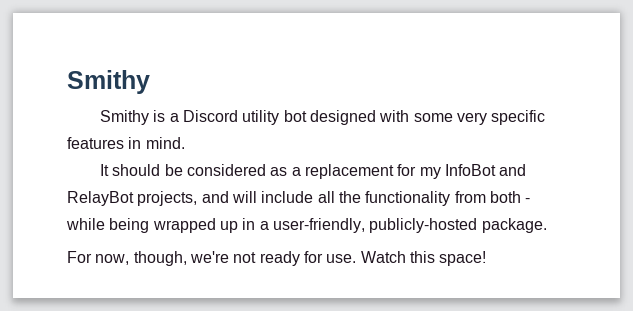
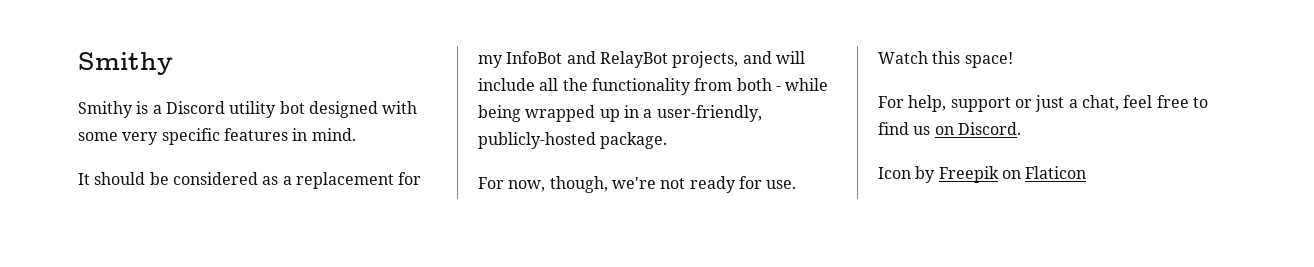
(487, 258) none -> [878,95,1208,112] [878,122,1021,135] [878,166,1087,183] // For help, support or just a chat, feel free to find us on Discord. // Icon by Freepik on Flaticon

